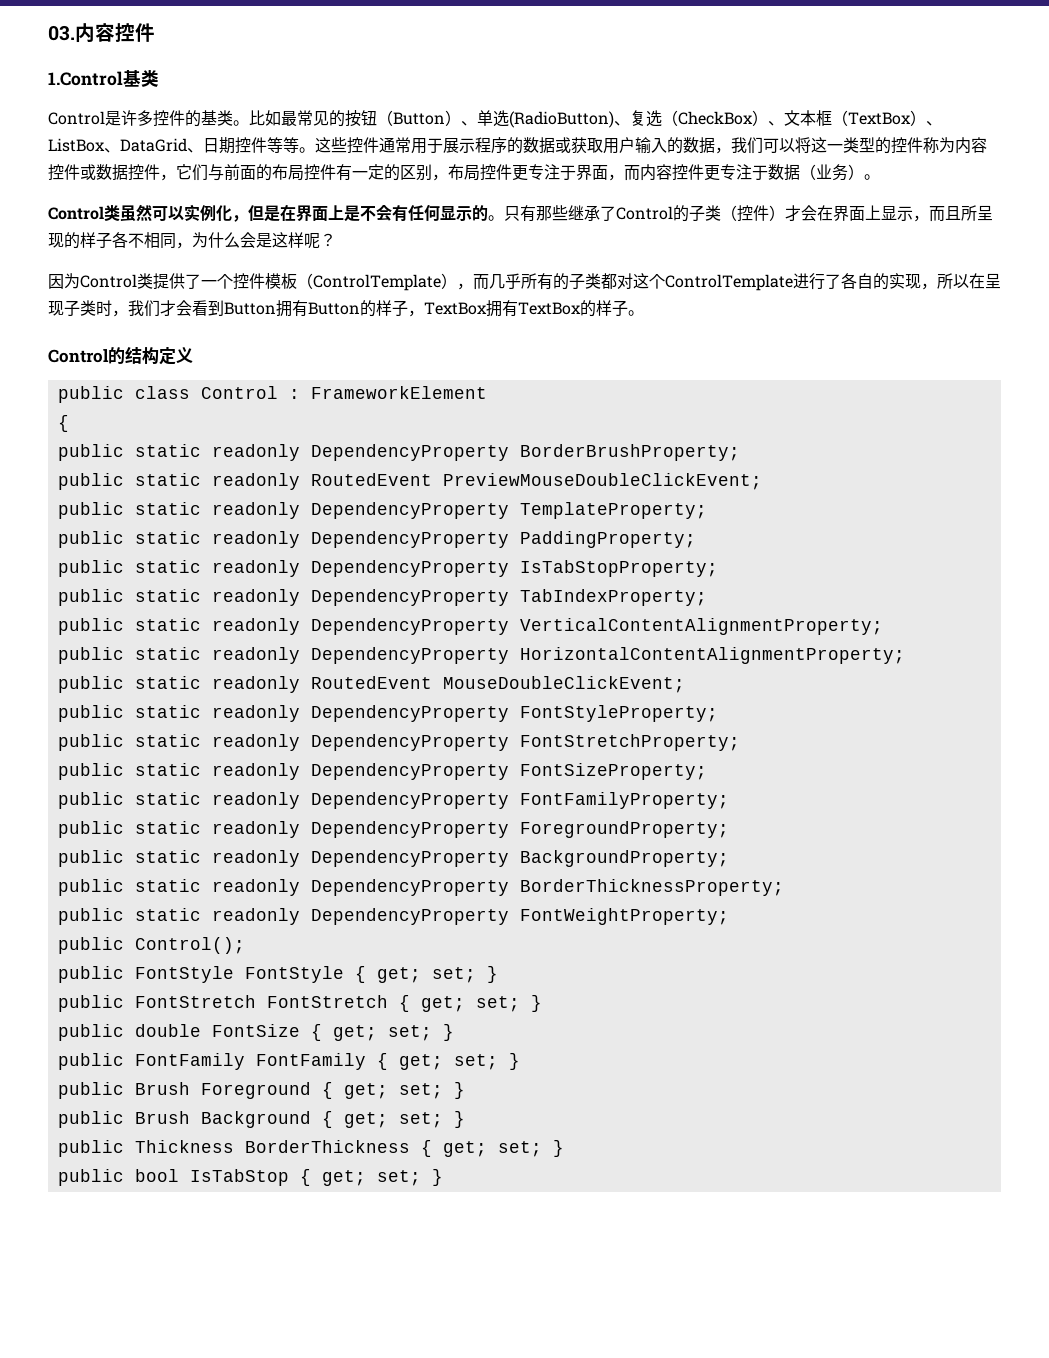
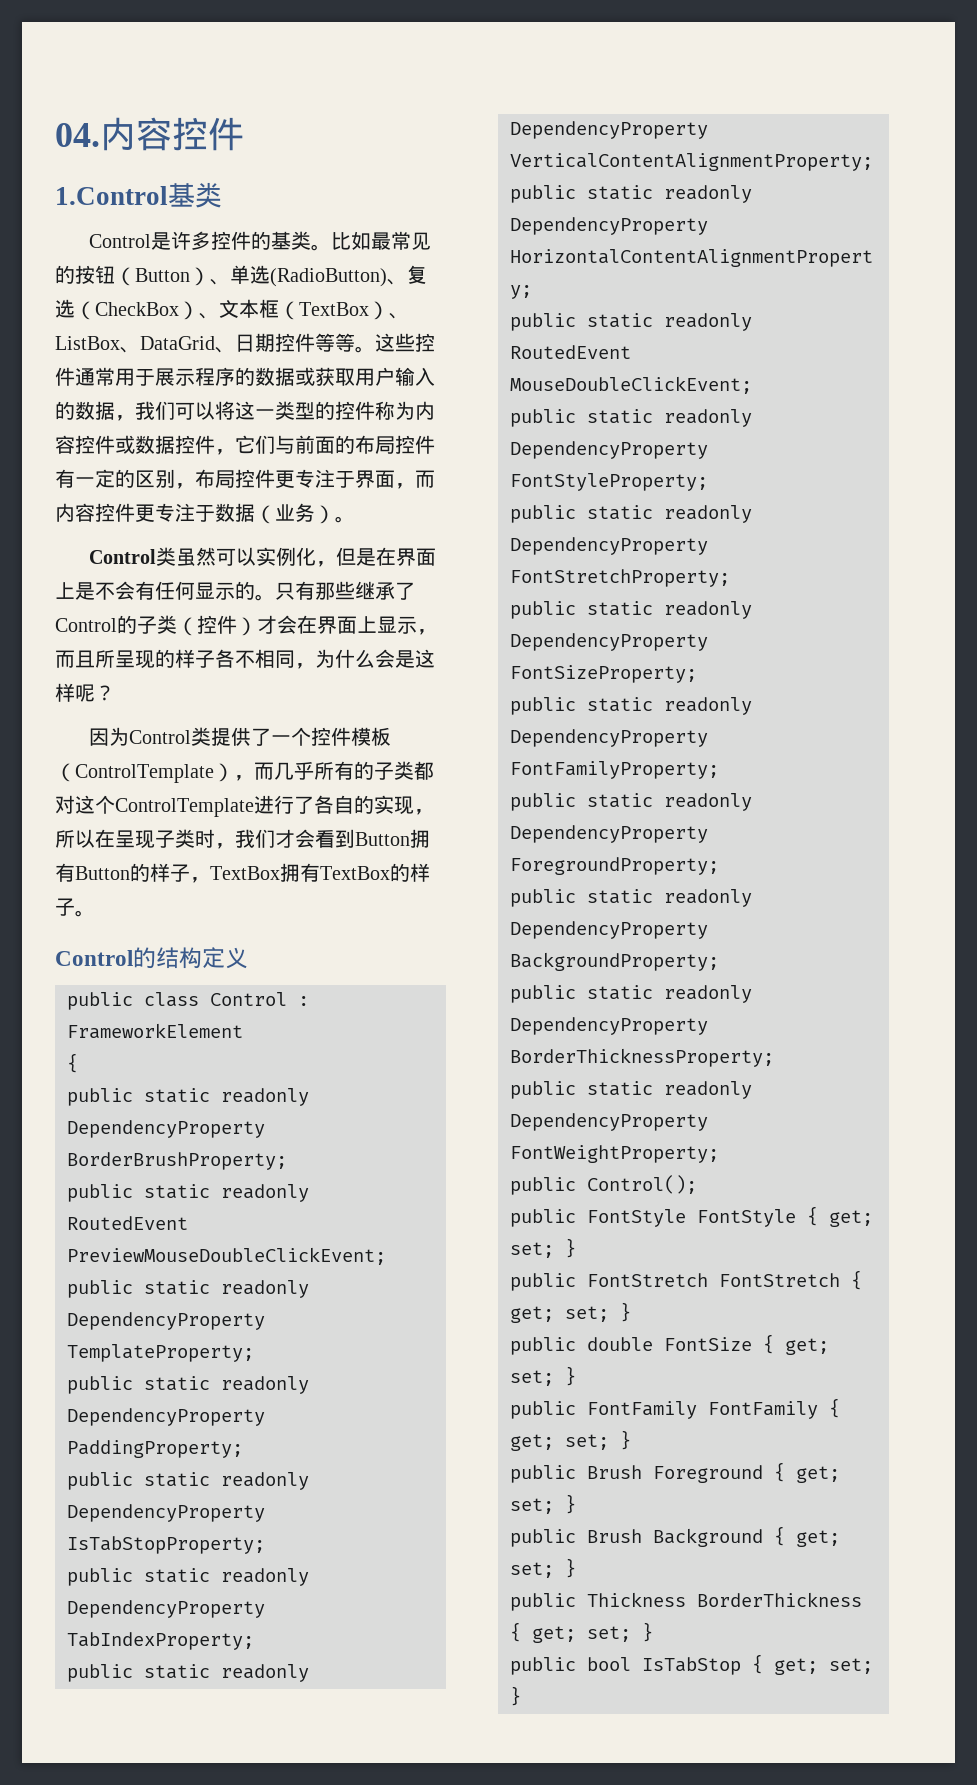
[48,25,75,41] 03. -> [55,123,100,147] 04.

